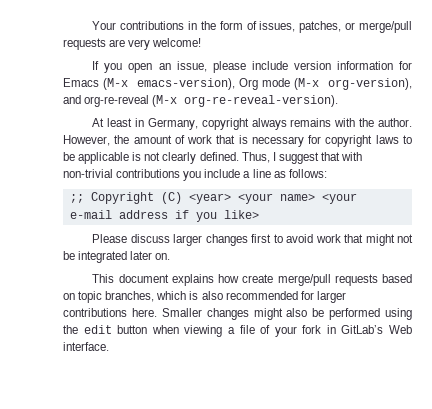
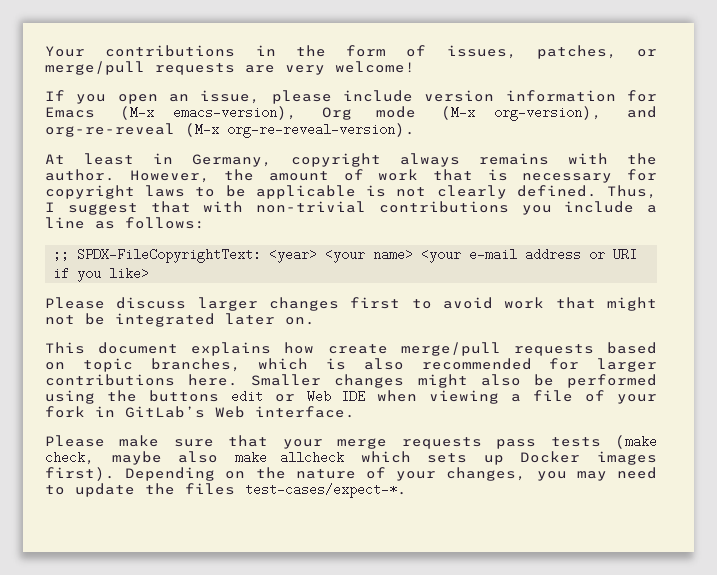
[90,192,182,204] Copyright (C) -> [77,248,262,263] SPDX-FileCopyrightText:
(168, 214) none -> [589,248,638,261] or URI
[83,325,148,334] edit button -> [149,390,365,403] buttons edit or Web IDE
(109, 346) none -> [45,435,658,449] [45,451,657,465] [45,467,657,481] [45,483,407,498] // Please make sure that your merge requests pass tests (make check, maybe also make allcheck which sets up Docker images first). Depending on the nature of your changes, you may need to update the files test-cases/expect-*.

